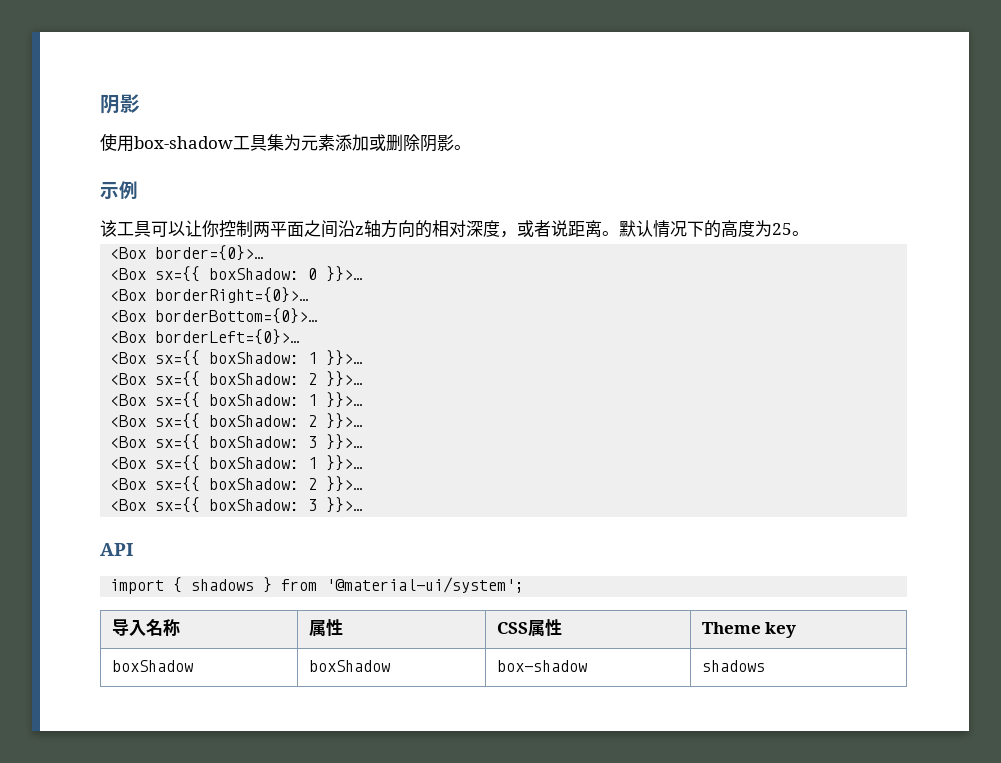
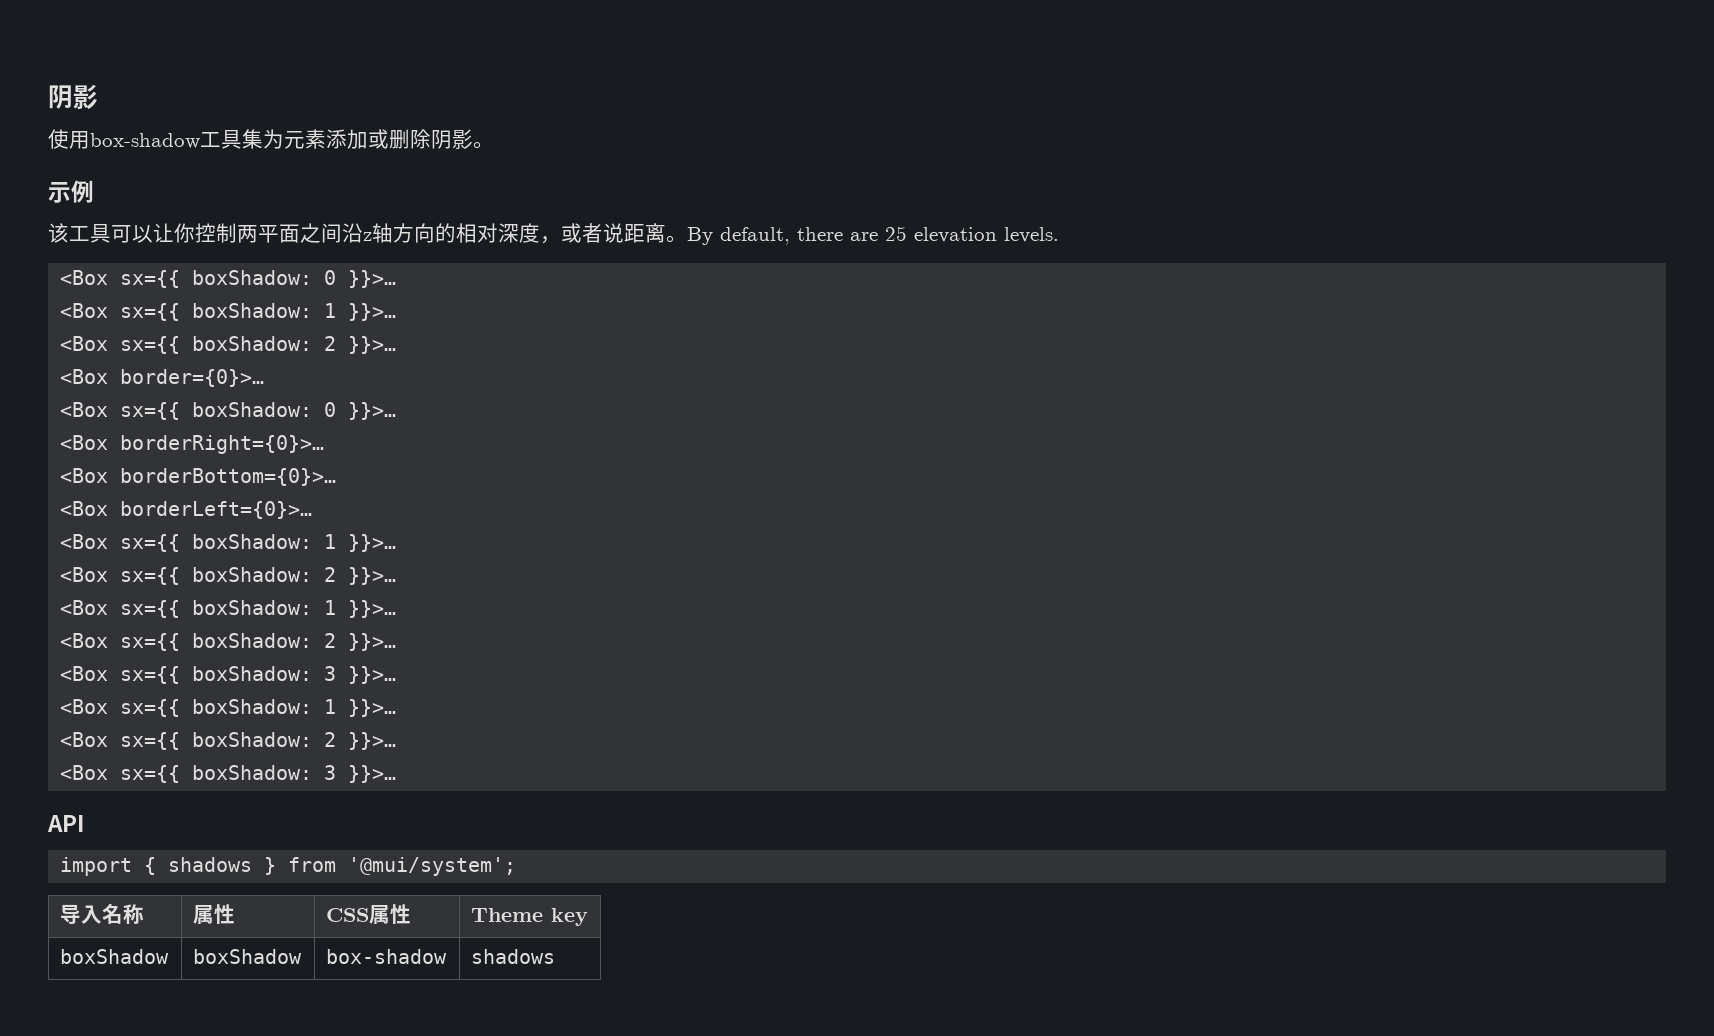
[619,220,809,238] 默认情况下的高度为25。 -> [687,226,1059,245] [60,270,397,288] [60,303,397,321] [60,336,397,354] By default, there are 25 elevation levels. // <Box sx={{ boxShadow: 0 }}>… // <Box sx={{ boxShadow: 1 }}>… // <Box sx={{ boxShadow: 2 }}>…
[326,577,525,593] '@material-ui/system'; -> [348,857,517,876] '@mui/system';

